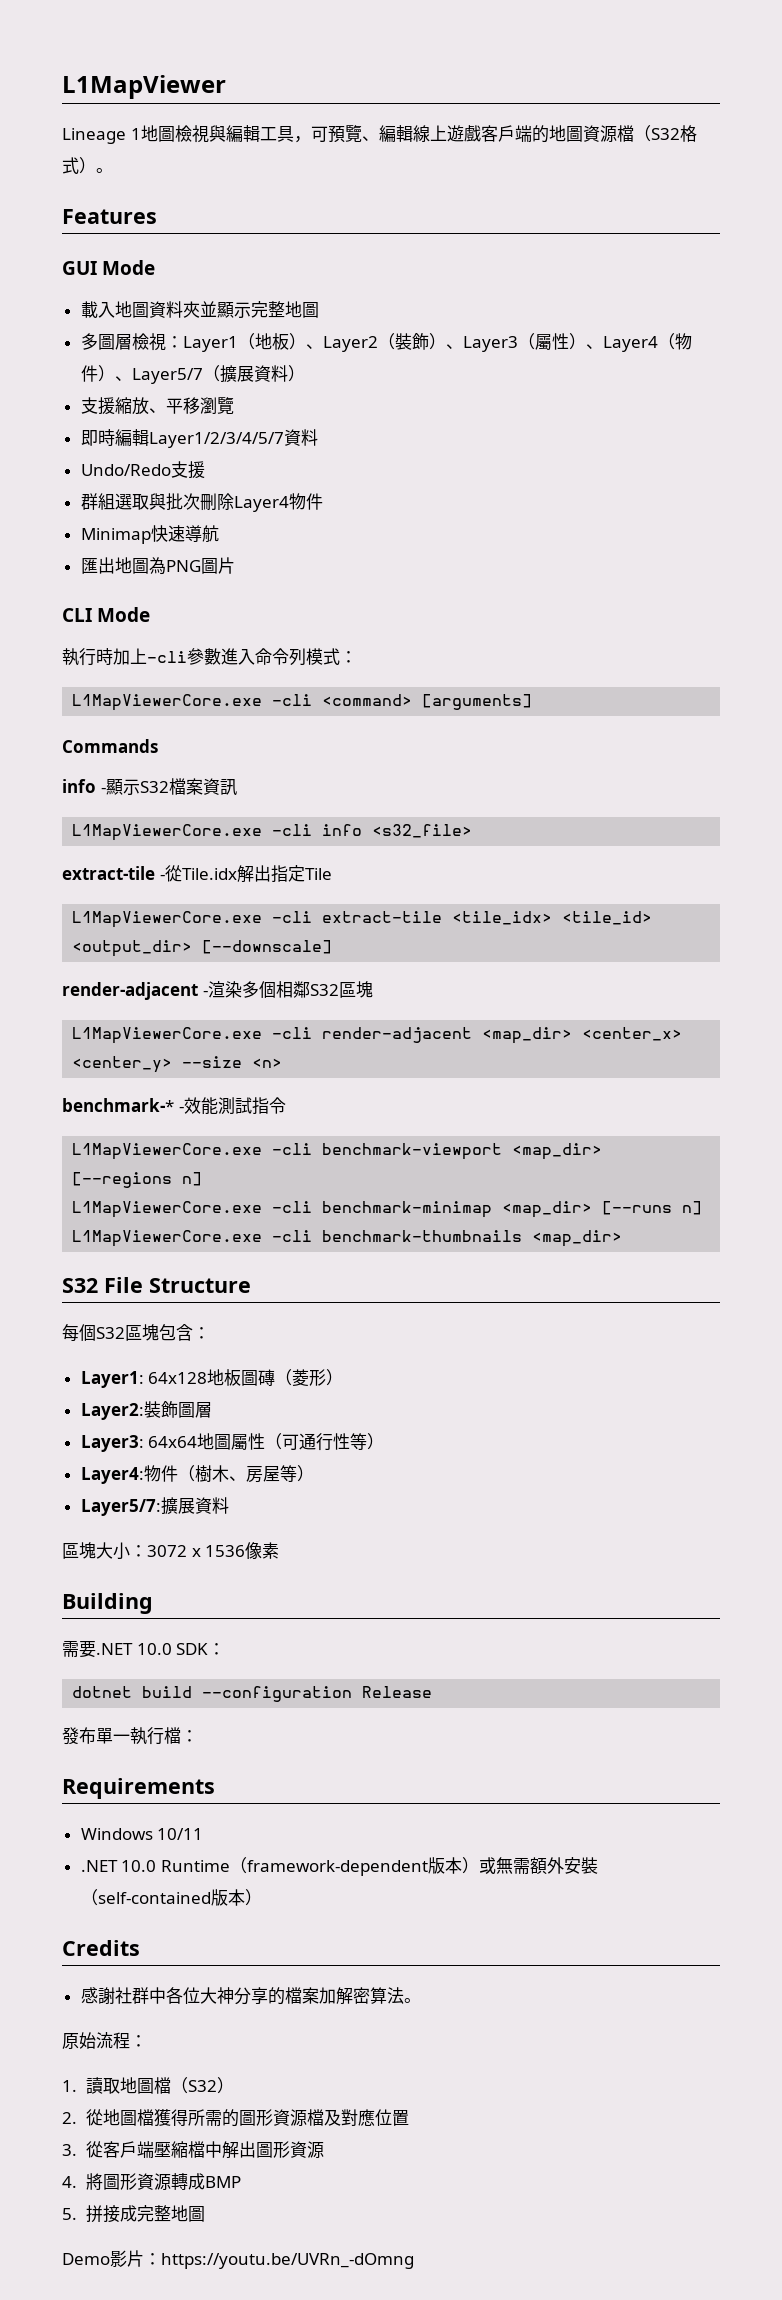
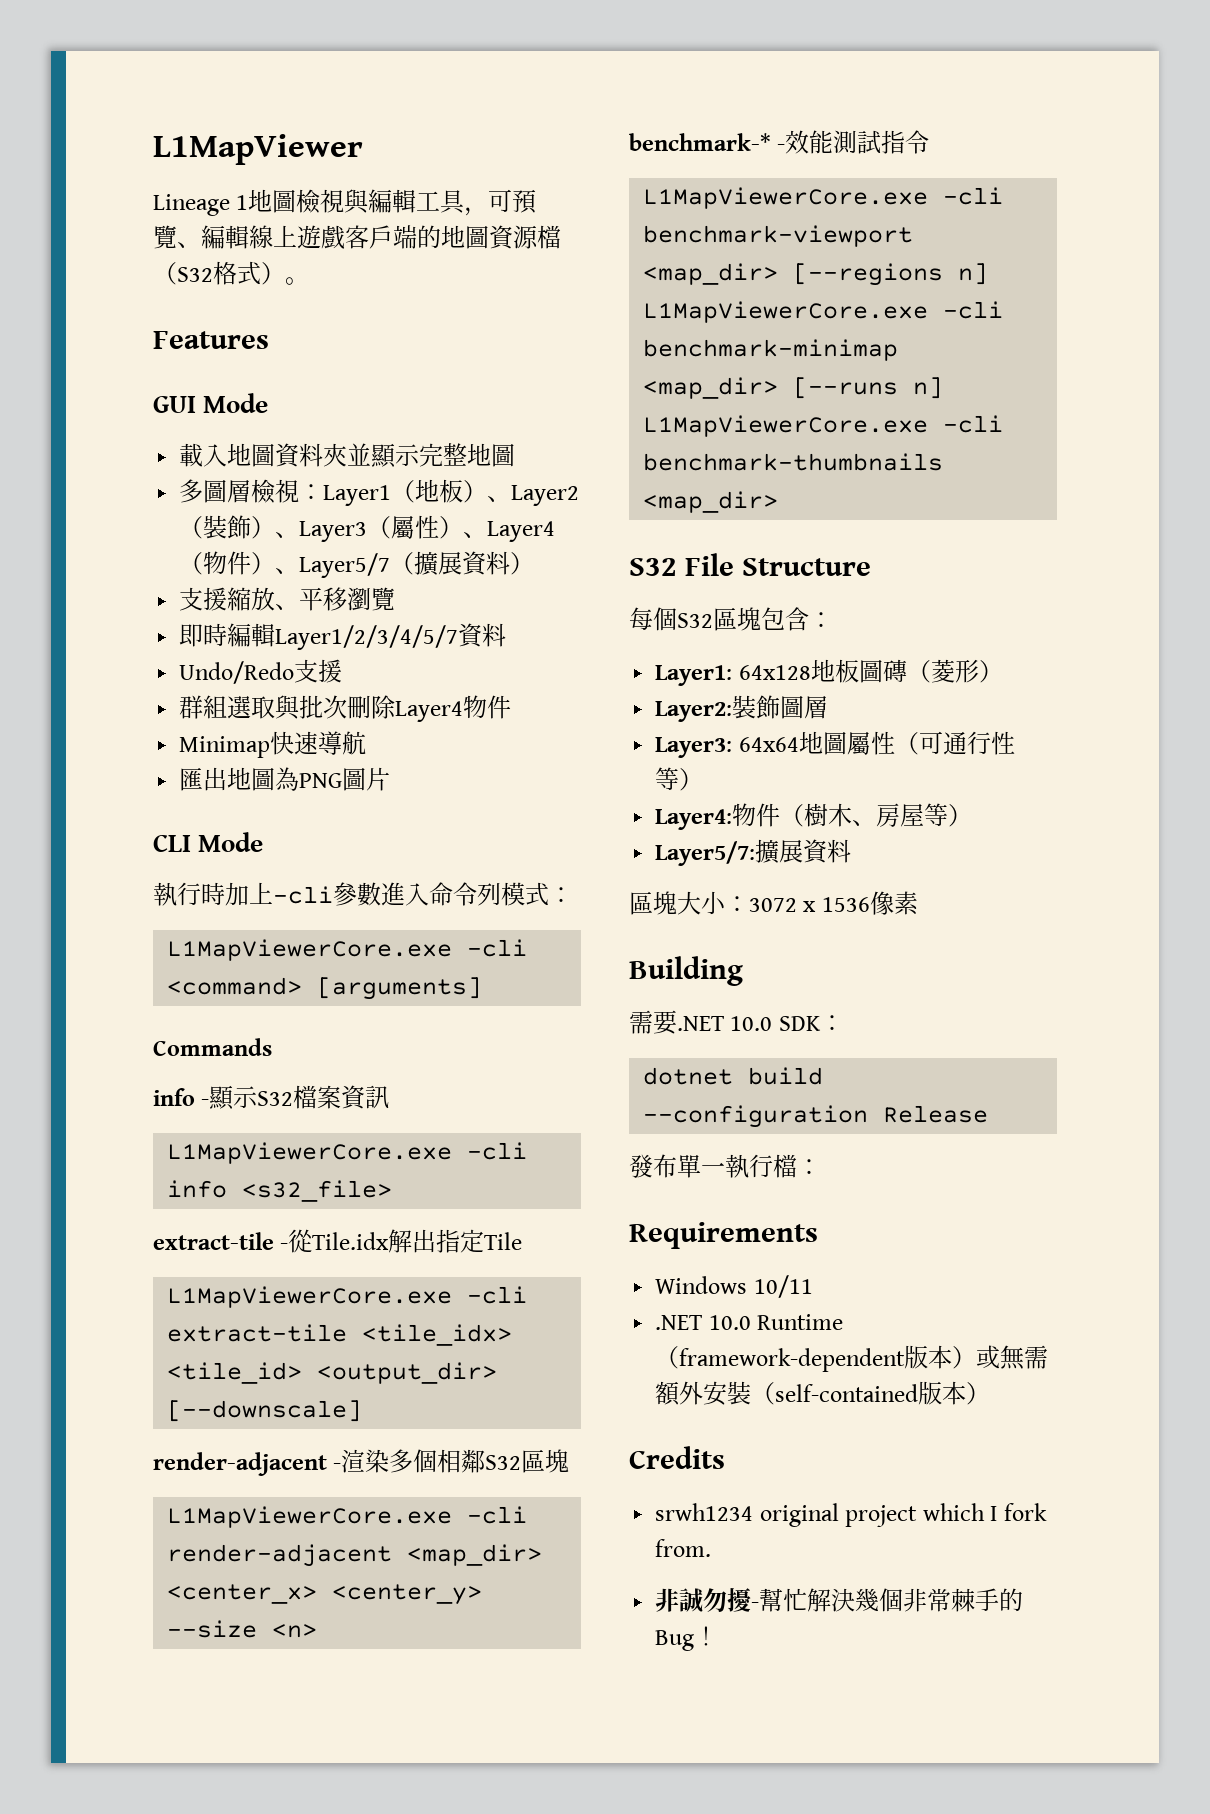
[80,1987,421,2005] [62,2032,147,2049] [62,2077,234,2094] [62,2109,409,2127] [62,2141,324,2159] [62,2173,241,2191] [62,2205,205,2223] [62,2250,414,2269] 感謝社群中各位大神分享的檔案加解密算法。 // 原始流程： // 1.讀取地圖檔（S32） // 2.從地圖檔獲得所需的圖形資源檔及對應位置 // 3.從客戶端壓縮檔中解出圖形資源 // 4.將圖形資源轉成BMP // 5.拼接成完整地圖 // Demo影片：https://youtu.be/UVRn_-dOmng -> [655,1503,1047,1527] [655,1539,712,1557] [655,1588,1024,1613] [655,1626,719,1651] srwh1234 original project which I fork from. // 非誠勿擾-幫忙解決幾個非常棘手的Bug！

